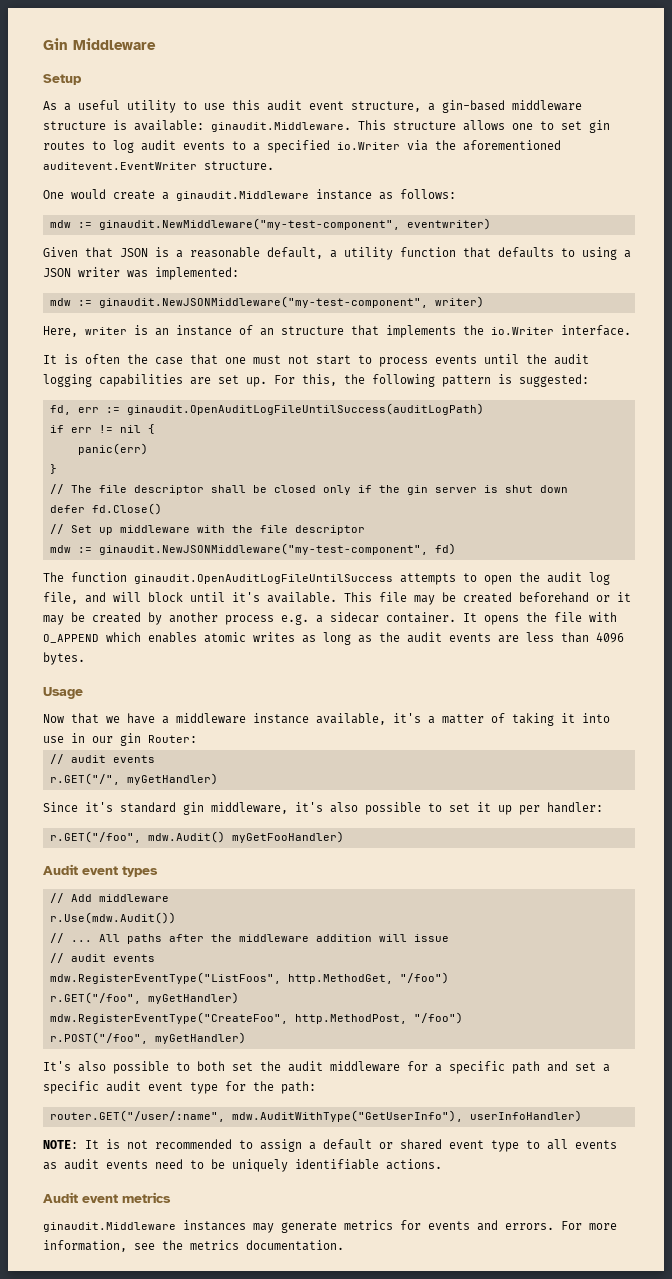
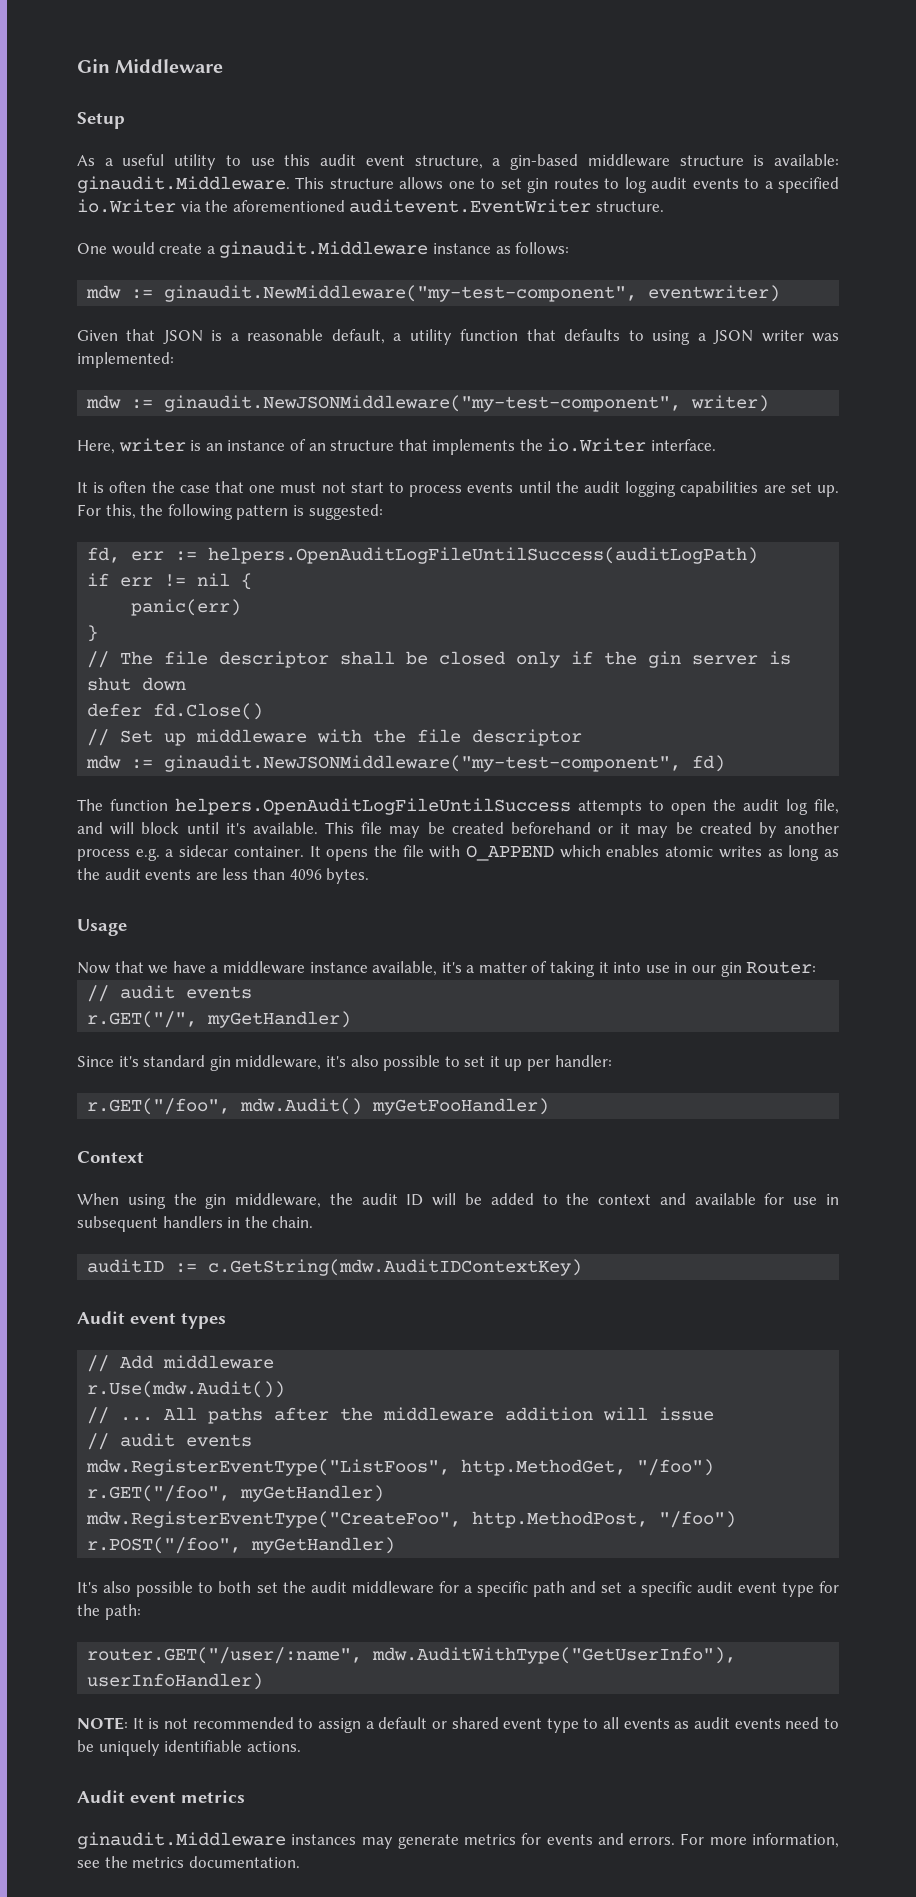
[126,403,484,415] ginaudit.OpenAuditLogFileUntilSuccess(auditLogPath) -> [208,547,759,564] helpers.OpenAuditLogFileUntilSuccess(auditLogPath)
[134,574,393,584] ginaudit.OpenAuditLogFileUntilSuccess -> [175,798,571,815] helpers.OpenAuditLogFileUntilSuccess
(344, 837) none -> [77,1151,144,1163] [77,1193,840,1209] [77,1216,314,1232] [87,1259,583,1276] // Context // When using the gin middleware, the audit ID will be added to the context and available for use in subsequent handlers in the chain. // auditID := c.GetString(mdw.AuditIDContextKey)

